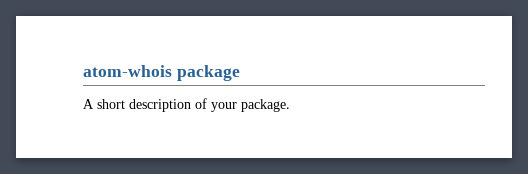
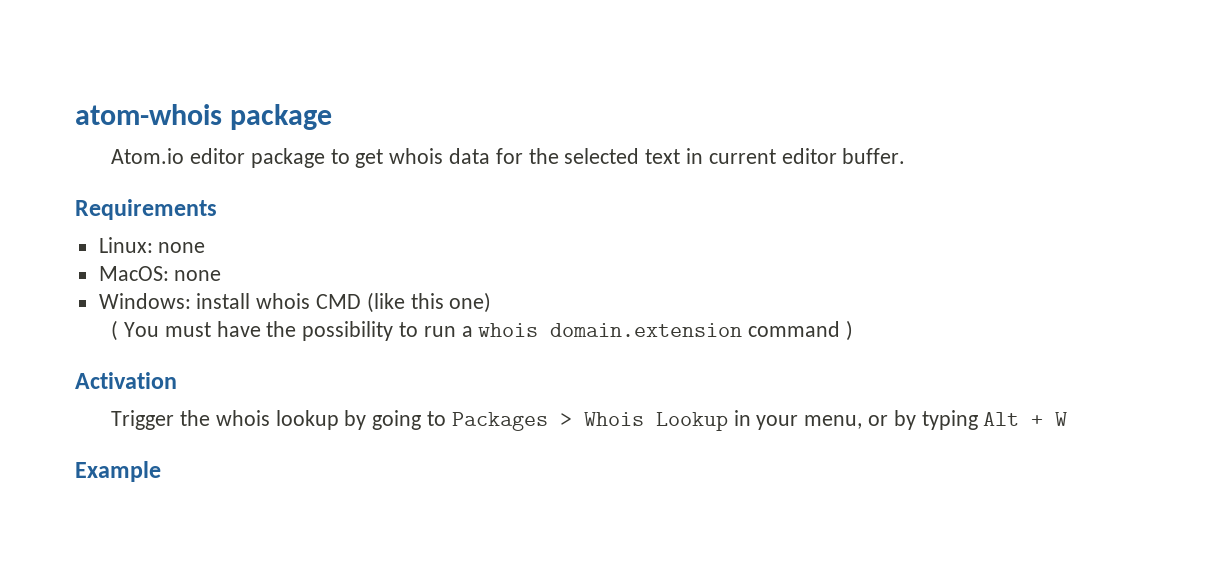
[83,98,290,112] A short description of your package. -> [111,148,906,168] [75,199,217,220] [98,237,206,253] [98,266,222,281] [98,292,492,313] [111,320,854,341] [75,372,177,389] [111,410,1068,431] [75,461,161,482] Atom.io editor package to get whois data for the selected text in current editor buffer. // Requirements // Linux: none // MacOS: none // Windows: install whois CMD (like this one) // ( You must have the possibility to run a whois domain.extension command ) // Activation // Trigger the whois lookup by going to Packages > Whois Lookup in your menu, or by typing Alt + W // Example

